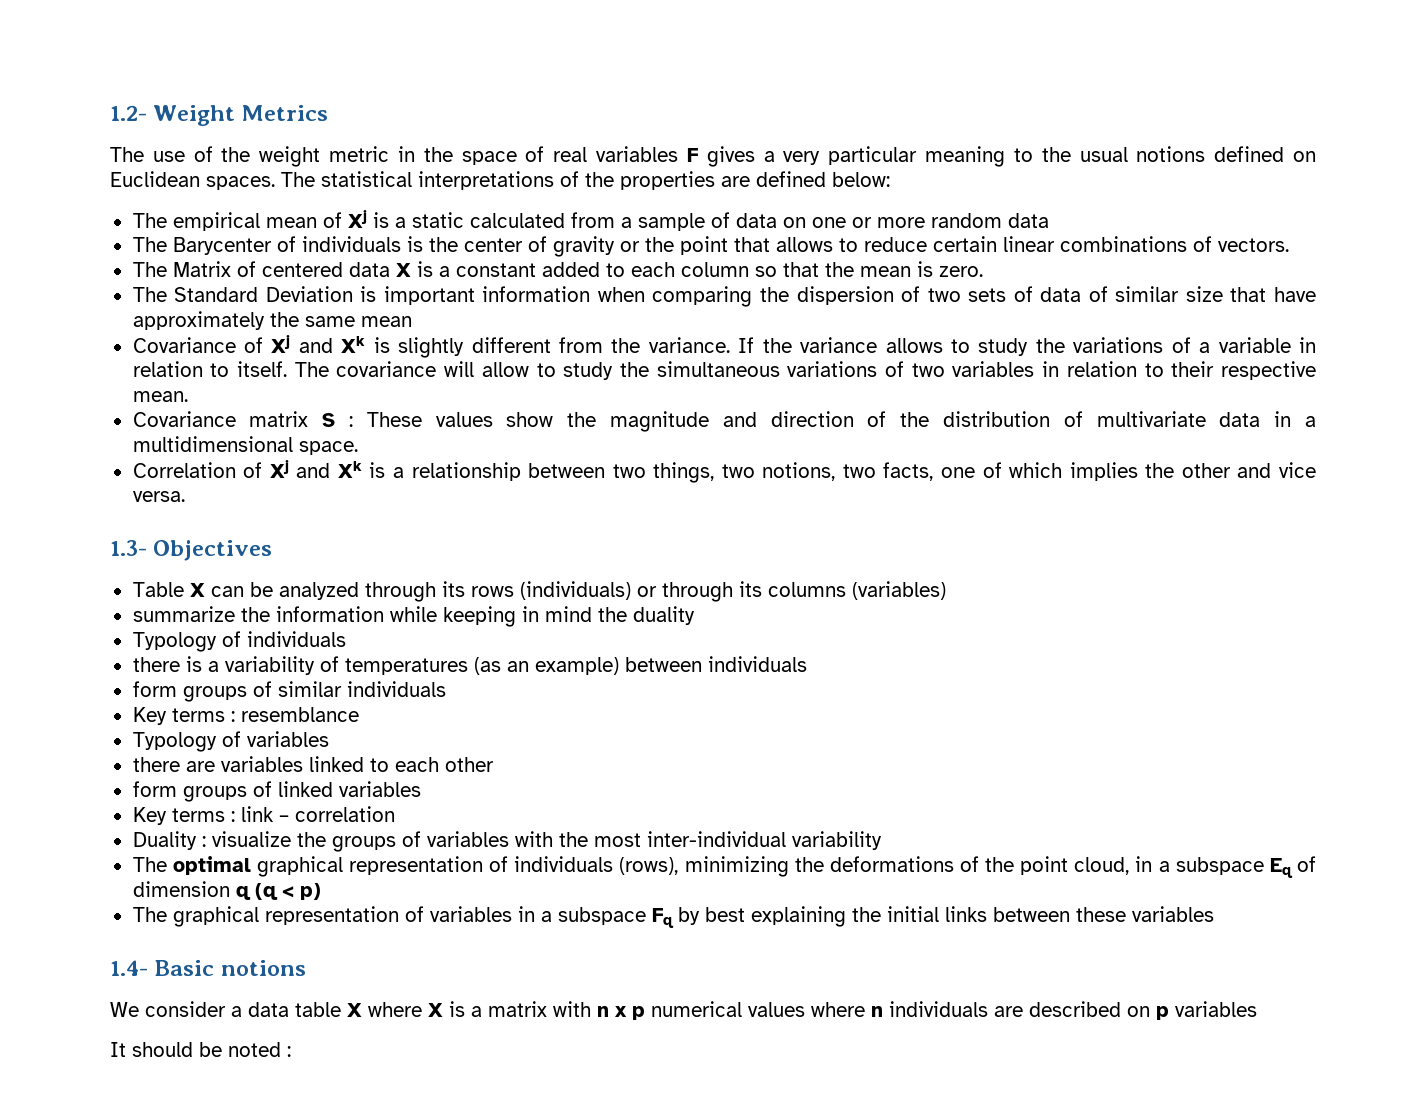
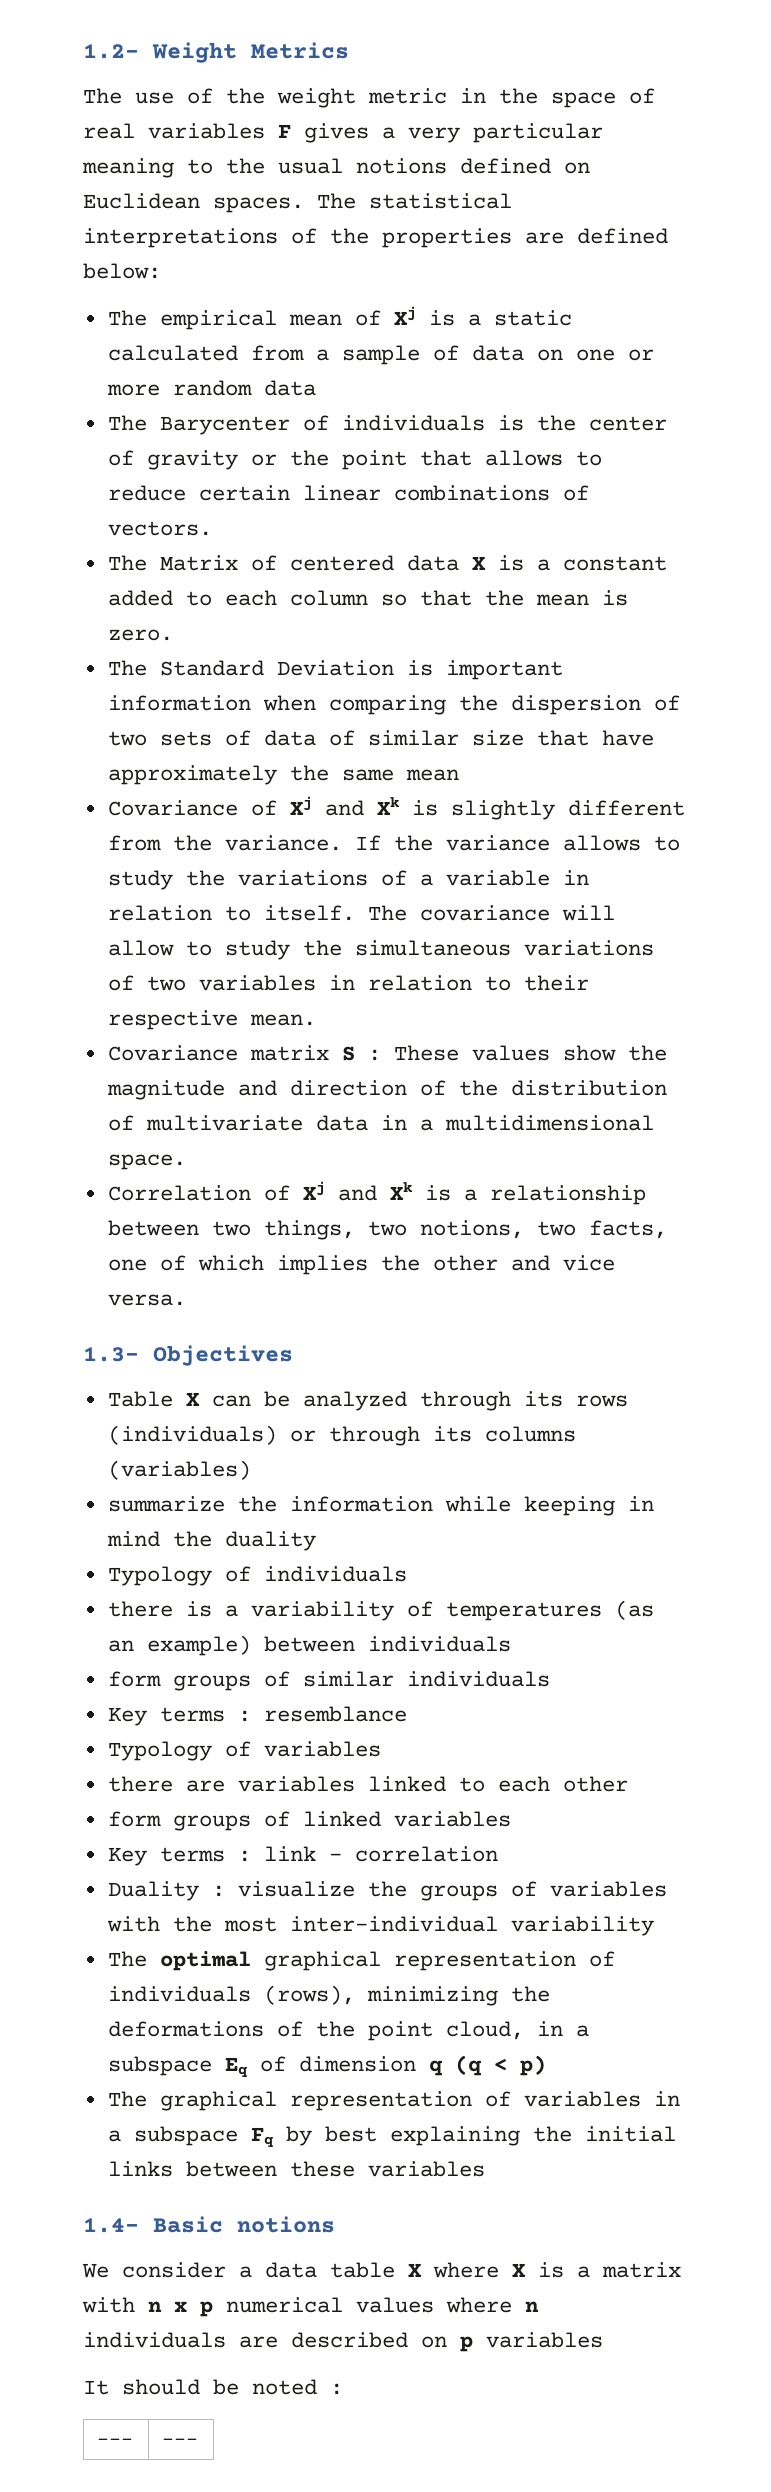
(291, 1051) none -> [97,2438,134,2445] [162,2438,199,2445] // --- | ---

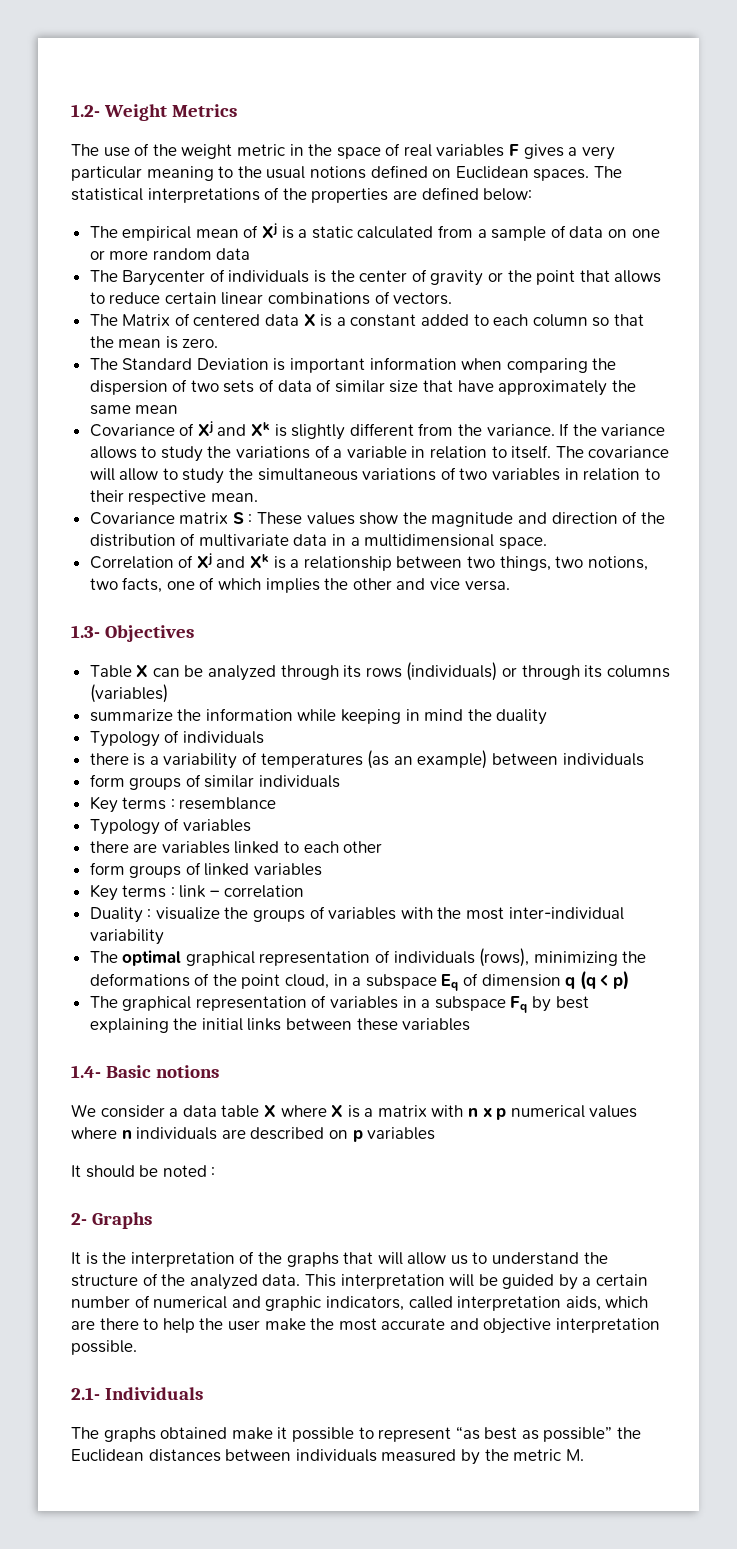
[97,2438,134,2445] [162,2438,199,2445] // --- | --- -> [71,1212,152,1229] [71,1251,608,1267] [71,1273,649,1290] [71,1295,649,1311] [71,1318,661,1334] [71,1340,137,1355] [71,1387,203,1400] [71,1426,642,1442] [71,1449,584,1465] // 2- Graphs // It is the interpretation of the graphs that will allow us to understand the structure of the analyzed data. This interpretation will be guided by a certain number of numerical and graphic indicators, called interpretation aids, which are there to help the user make the most accurate and objective interpretation possible. // 2.1- Individuals // The graphs obtained make it possible to represent “as best as possible” the Euclidean distances between individuals measured by the metric M.

